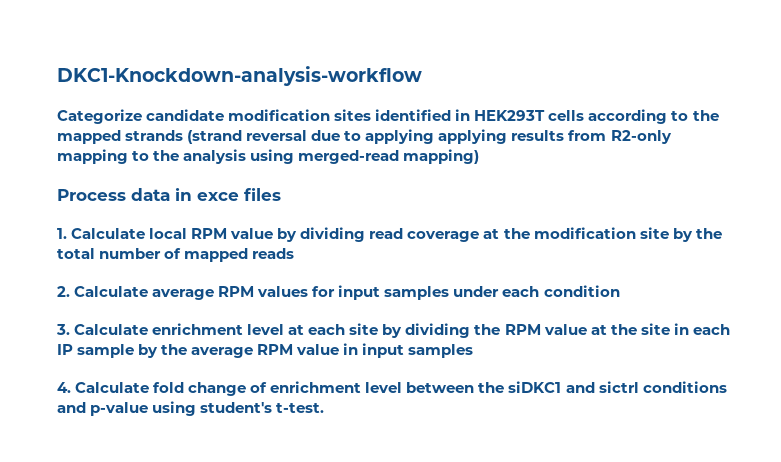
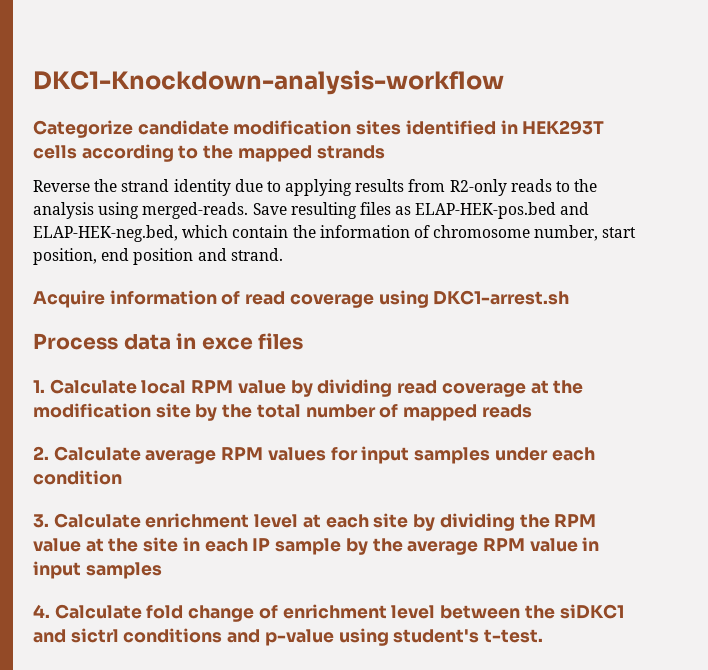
[187,130,308,144] (strand reversal -> [33,179,231,196] // Reverse the strand identity
[438,129,508,144] applying -> (353, 187) none
[57,149,128,164] mapping -> [510,179,552,192] reads
[298,149,480,164] merged-read mapping) -> [142,202,590,219] [33,225,637,242] [33,248,283,265] [33,290,570,308] merged-reads. Save resulting files as ELAP-HEK-pos.bed and ELAP-HEK-neg.bed, which contain the information of chromosome number, start position, end position and strand. // Acquire information of read coverage using DKC1-arrest.sh

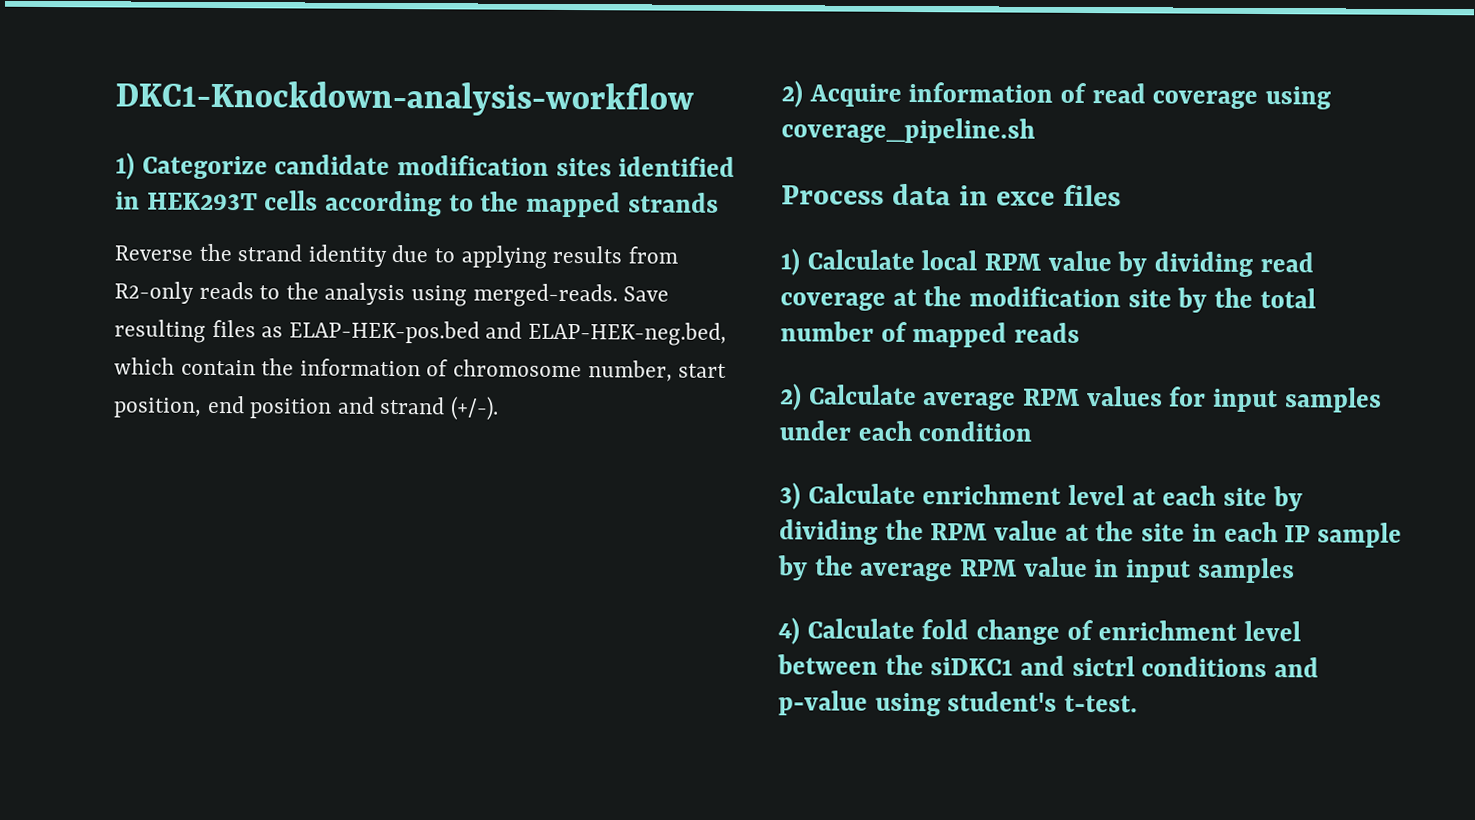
(504, 82) none -> [115,152,135,180] 1)
[230,248,283,261] strand. // -> [379,396,500,421] [781,80,803,108] strand (+/-). // 2)
[433,290,570,305] DKC1-arrest.sh -> [781,117,1036,144] coverage_pipeline.sh
[33,380,45,393] 1. -> [780,248,800,276] 1)
[33,446,49,460] 2. -> [779,383,802,411] 2)
[33,514,49,528] 3. -> [779,482,801,510] 3)
[33,604,50,618] 4. -> [778,617,800,645] 4)

